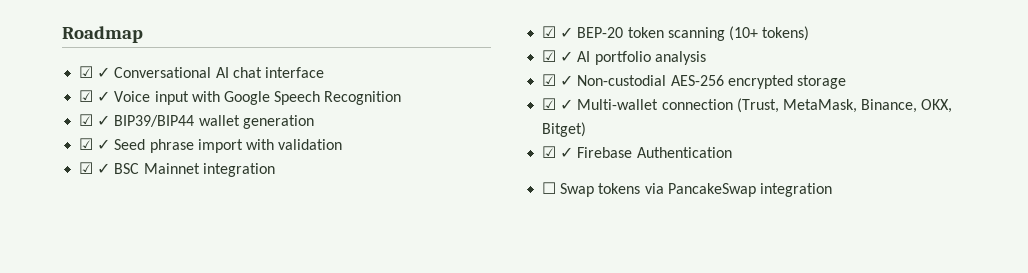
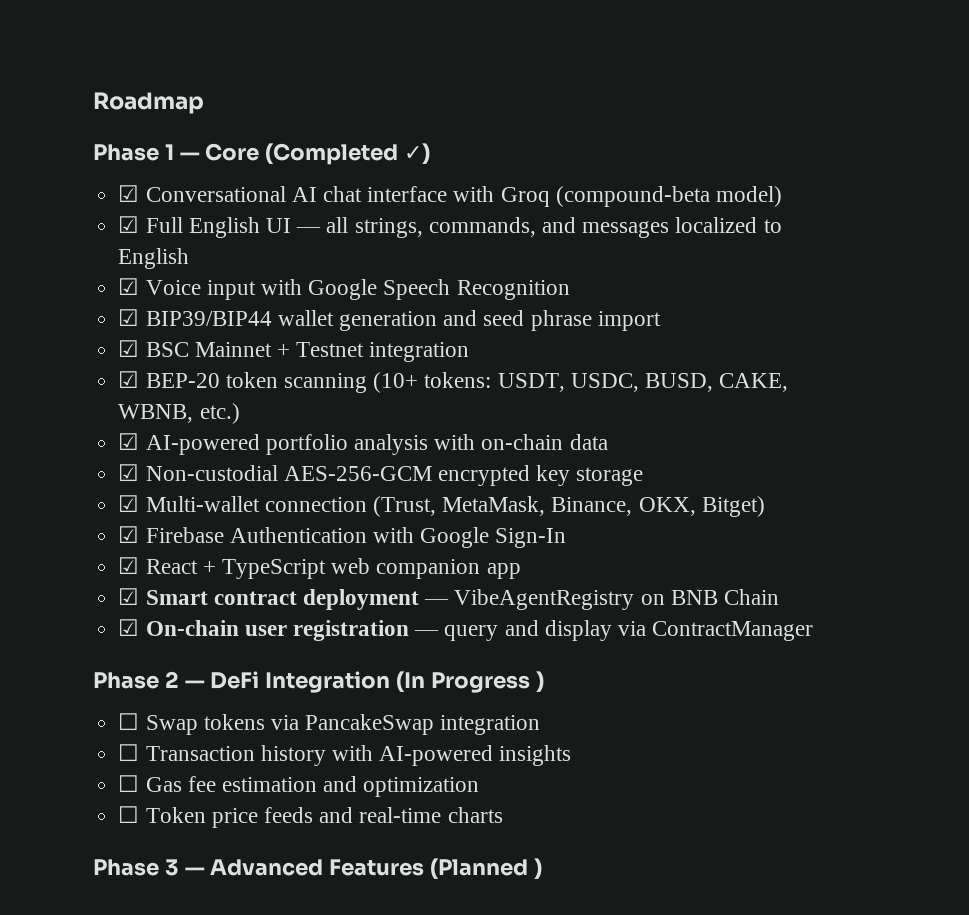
[79,66,111,78] // ☑ ✓ -> [93,143,431,165] [118,185,140,202] // Phase 1 — Core (Completed ✓) // ☑
[79,90,111,102] // ☑ ✓ -> [453,186,782,207] [118,216,782,238] [118,248,190,269] [118,278,140,295] with Groq (compound-beta model) // ☑ Full English UI — all strings, commands, and messages localized to English // ☑
[97,115,111,126] ✓ -> (140, 317) none
[79,138,343,153] [79,162,200,174] // ☑ ✓ Seed phrase import with validation // ☑ ✓ BSC Mainnet -> [443,310,661,331] [118,340,365,357] and seed phrase import // ☑ BSC Mainnet + Testnet
[560,27,574,38] ✓ -> (140, 379) none
[762,26,810,41] [542,50,591,62] tokens) // ☑ ✓ AI -> [424,372,789,392] [118,403,240,424] [118,433,260,455] tokens: USDT, USDC, BUSD, CAKE, WBNB, etc.) // ☑ AI-powered
[542,74,793,89] // ☑ ✓ Non-custodial AES-256 encrypted -> [434,434,608,450] [118,464,571,486] with on-chain data // ☑ Non-custodial AES-256-GCM encrypted key
[560,99,574,110] ✓ -> (140, 503) none
[560,147,574,158] ✓ -> (140, 534) none
(732, 152) none -> [372,527,567,548] [118,557,521,579] [118,588,779,610] [118,619,814,641] [93,671,544,693] with Google Sign-In // ☑ React + TypeScript web companion app // ☑ Smart contract deployment — VibeAgentRegistry on BNB Chain // ☑ On-chain user registration — query and display via ContractManager // Phase 2 — DeFi Integration (In Progress )
(832, 190) none -> [118,744,572,766] [118,775,480,797] [118,806,503,828] [93,858,542,879] // ☐ Transaction history with AI-powered insights // ☐ Gas fee estimation and optimization // ☐ Token price feeds and real-time charts // Phase 3 — Advanced Features (Planned )

